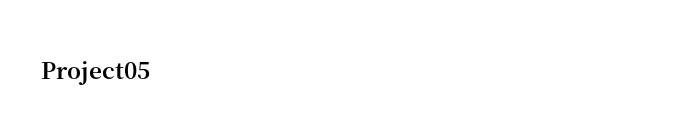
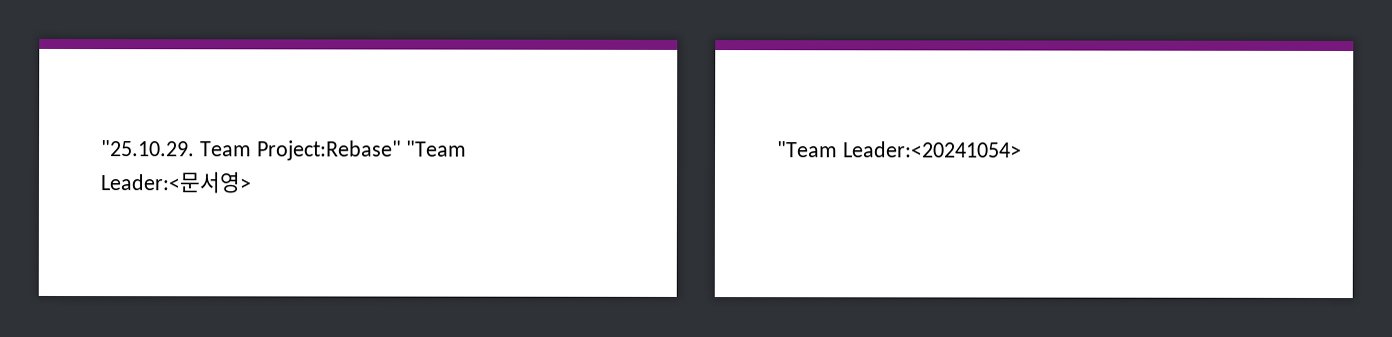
[41,61,150,85] Project05 -> [101,140,468,161] [100,171,251,194] [777,141,1022,158] "25.10.29. Team Project:Rebase" "Team Leader:<문서영> // "Team Leader:<20241054>

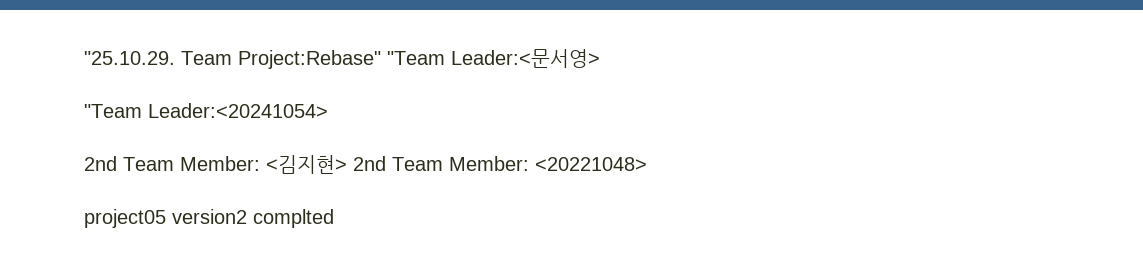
(1022, 149) none -> [84,155,647,174] [84,209,334,228] // 2nd Team Member: <김지현> 2nd Team Member: <20221048> // project05 version2 complted

